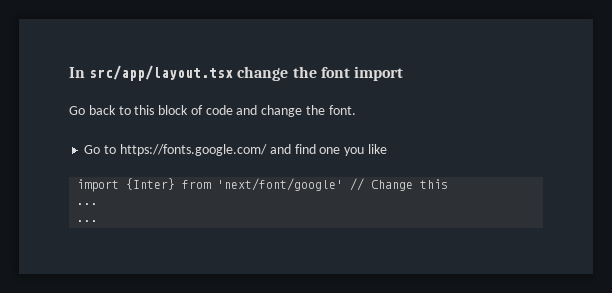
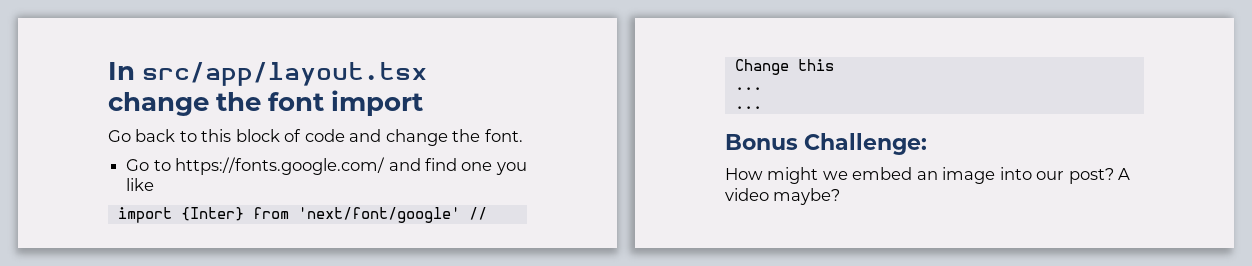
(99, 221) none -> [725,133,927,155] [725,167,1131,184] [725,188,841,205] // Bonus Challenge: // How might we embed an image into our post? A video maybe?

